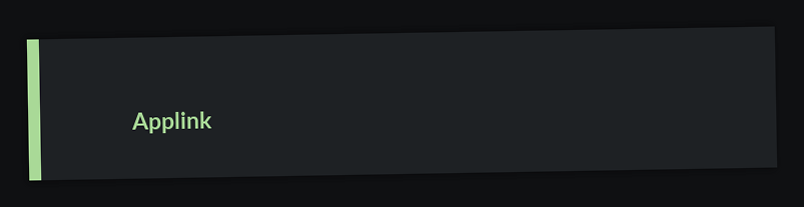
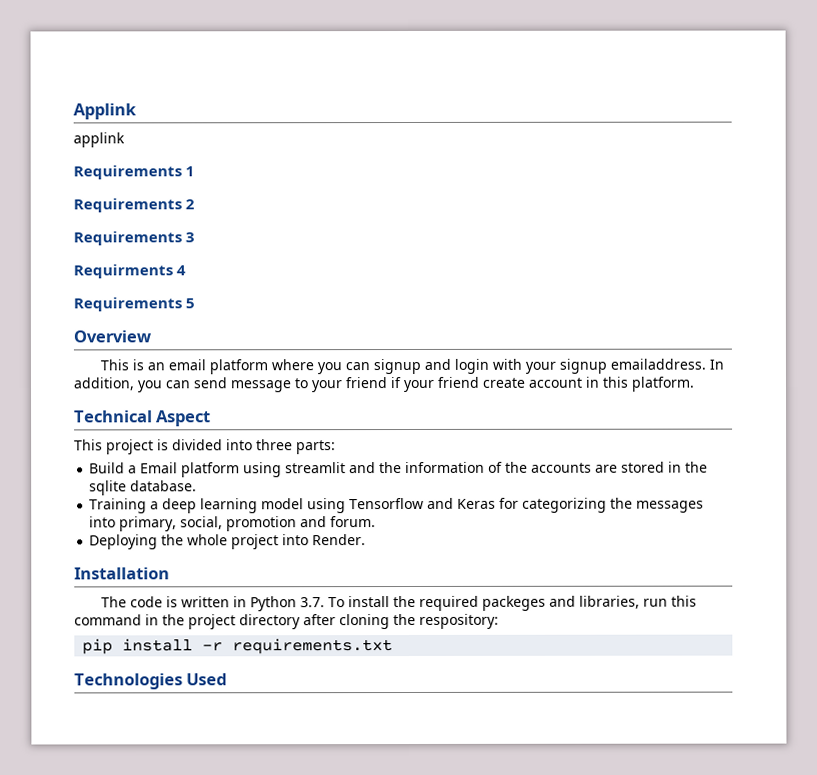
(213, 122) none -> [73,132,125,148] [73,165,196,180] [73,198,196,213] [73,231,196,246] [73,264,187,279] [73,297,196,312] [73,330,151,343] [99,358,724,375] [73,376,695,393] [74,410,212,427] [74,439,336,455] [89,461,709,478] [89,480,198,496] [89,497,705,514] [89,516,377,532] [89,534,367,550] [74,567,170,580] [100,595,697,612] [74,613,499,630] [82,638,394,655] [74,673,228,690] // applink // Requirements 1 // Requirements 2 // Requirements 3 // Requirments 4 // Requirements 5 // Overview // This is an email platform where you can signup and login with your signup emailaddress. In addition, you can send message to your friend if your friend create account in this platform. // Technical Aspect // This project is divided into three parts: // Build a Email platform using streamlit and the information of the accounts are stored in the sqlite database. // Training a deep learning model using Tensorflow and Keras for categorizing the messages into primary, social, promotion and forum. // Deploying the whole project into Render. // Installation // The code is written in Python 3.7. To install the required packeges and libraries, run this command in the project directory after cloning the respository: // pip install -r requirements.txt // Technologies Used

